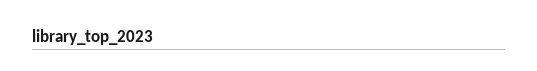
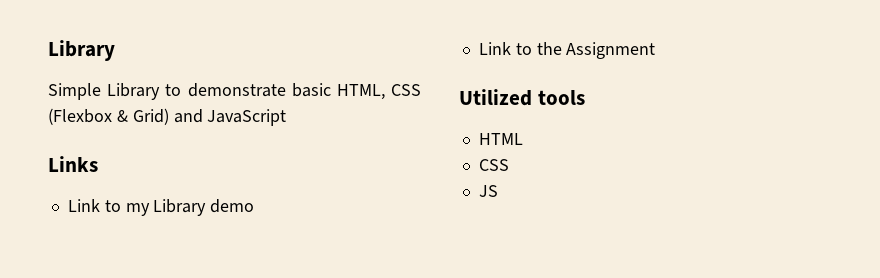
[32,29,153,45] library_top_2023 -> [48,40,115,61] [48,83,422,100] [48,108,287,126] [48,156,98,172] [67,199,255,216] [478,42,656,59] [459,89,585,106] [478,133,523,145] [478,159,509,171] [478,185,498,197] Library // Simple Library to demonstrate basic HTML, CSS (Flexbox & Grid) and JavaScript // Links // Link to my Library demo // Link to the Assignment // Utilized tools // HTML // CSS // JS

